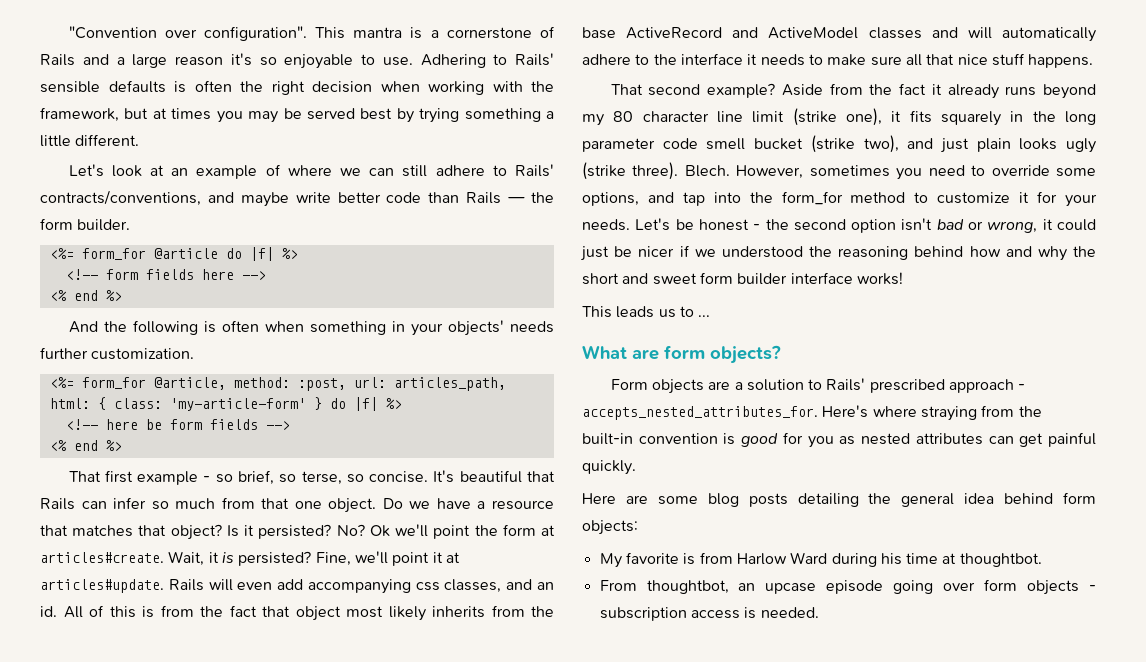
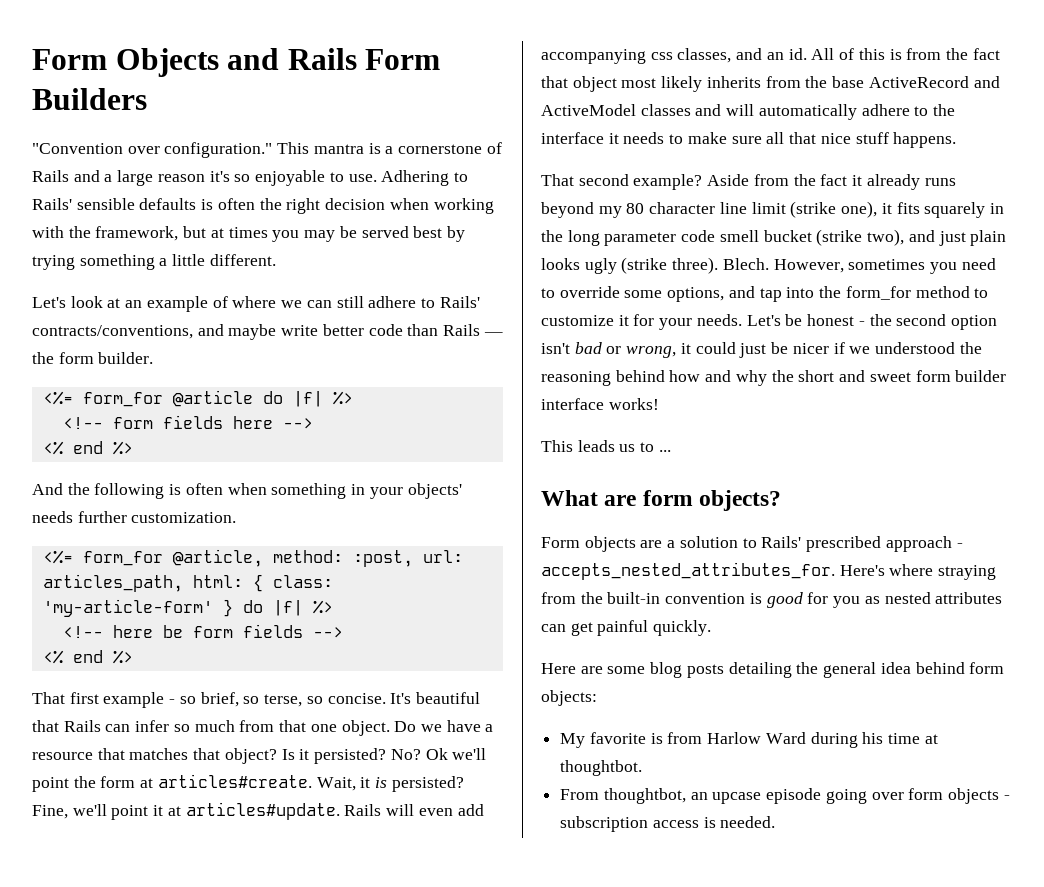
(68, 32) none -> [32,48,441,77] [32,88,147,110] Form Objects and Rails Form Builders //
[203,26,307,41] configuration". -> [164,142,273,158] configuration."

